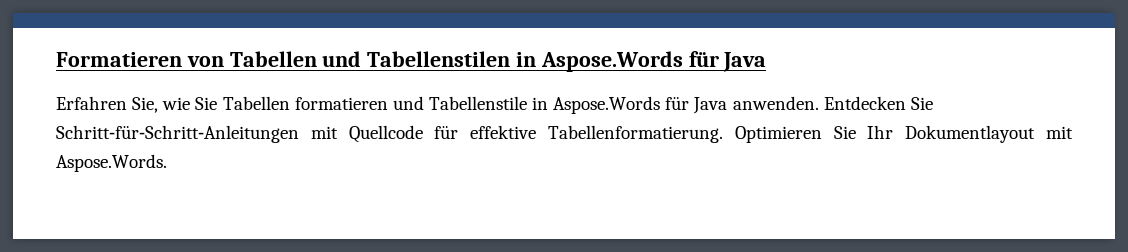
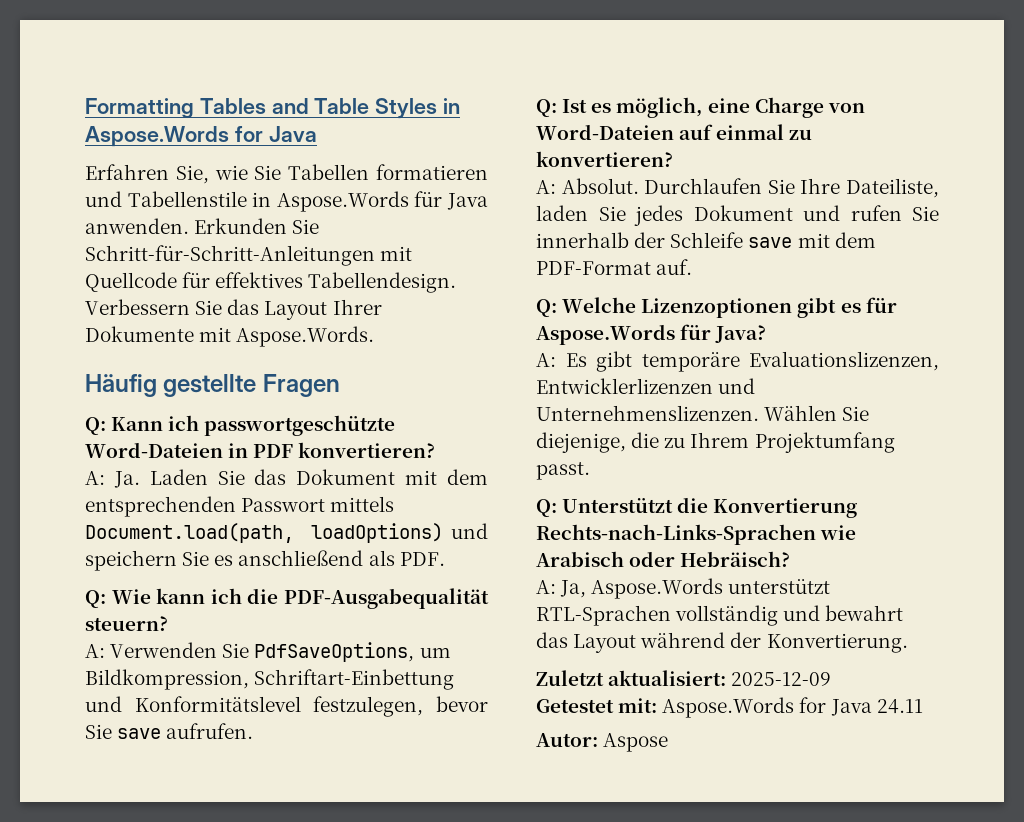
[56,51,719,72] Formatieren von Tabellen und Tabellenstilen in Aspose.Words für -> [85,98,461,119] [85,126,263,147] Formatting Tables and Table Styles in Aspose.Words for
[823,96,906,110] Entdecken -> [194,218,288,234] Erkunden
[470,125,1073,143] [56,154,167,172] effektive Tabellenformatierung. Optimieren Sie Ihr Dokumentlayout mit Aspose.Words. -> [215,272,457,293] [85,299,382,320] [85,326,375,347] [85,374,340,397] [85,415,396,436] [85,442,436,458] [85,469,488,488] [85,496,395,517] [85,523,488,543] [85,550,445,571] [85,588,489,609] [85,616,168,631] [85,642,451,662] [85,669,455,690] [85,696,489,717] [85,723,254,739] [536,97,865,118] [536,124,813,140] [536,151,673,167] [536,178,939,198] [536,205,939,226] [536,232,876,248] [536,259,693,275] [536,297,897,318] [536,324,767,345] [536,351,939,372] [536,378,756,394] [536,405,870,421] [536,432,895,453] [536,462,590,480] [536,497,858,518] [536,524,857,545] [536,551,791,567] [536,578,831,599] [536,605,904,626] [536,632,908,653] [536,670,832,686] [536,697,923,718] [536,733,669,752] effektives Tabellendesign. Verbessern Sie das Layout Ihrer Dokumente mit Aspose.Words. // Häufig gestellte Fragen // Q: Kann ich passwortgeschützte Word‑Dateien in PDF konvertieren? // A: Ja. Laden Sie das Dokument mit dem entsprechenden Passwort mittels Document.load(path, loadOptions) und speichern Sie es anschließend als PDF. // Q: Wie kann ich die PDF‑Ausgabequalität steuern? // A: Verwenden Sie PdfSaveOptions, um Bildkompression, Schriftart‑Einbettung und Konformitätslevel festzulegen, bevor Sie save aufrufen. // Q: Ist es möglich, eine Charge von Word‑Dateien auf einmal zu konvertieren? // A: Absolut. Durchlaufen Sie Ihre Dateiliste, laden Sie jedes Dokument und rufen Sie innerhalb der Schleife save mit dem PDF‑Format auf. // Q: Welche Lizenzoptionen gibt es für Aspose.Words für Java? // A: Es gibt temporäre Evaluationslizenzen, Entwicklerlizenzen und Unternehmenslizenzen. Wählen Sie diejenige, die zu Ihrem Projektumfang passt. // Q: Unterstützt die Konvertierung Rechts‑nach‑Links‑Sprachen wie Arabisch oder Hebräisch? // A: Ja, Aspose.Words unterstützt RTL‑Sprachen vollständig und bewahrt das Layout während der Konvertierung. // Zuletzt aktualisiert: 2025-12-09 // Getestet mit: Aspose.Words for Java 24.11 // Autor: Aspose

